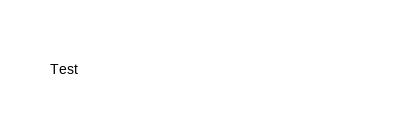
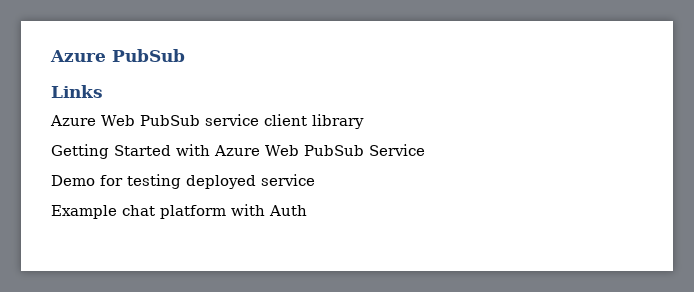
[50,64,78,74] Test -> [50,49,185,62] [51,85,103,98] [50,114,364,129] [51,144,425,159] [51,174,315,189] [51,204,307,219] Azure PubSub // Links // Azure Web PubSub service client library // Getting Started with Azure Web PubSub Service // Demo for testing deployed service // Example chat platform with Auth

